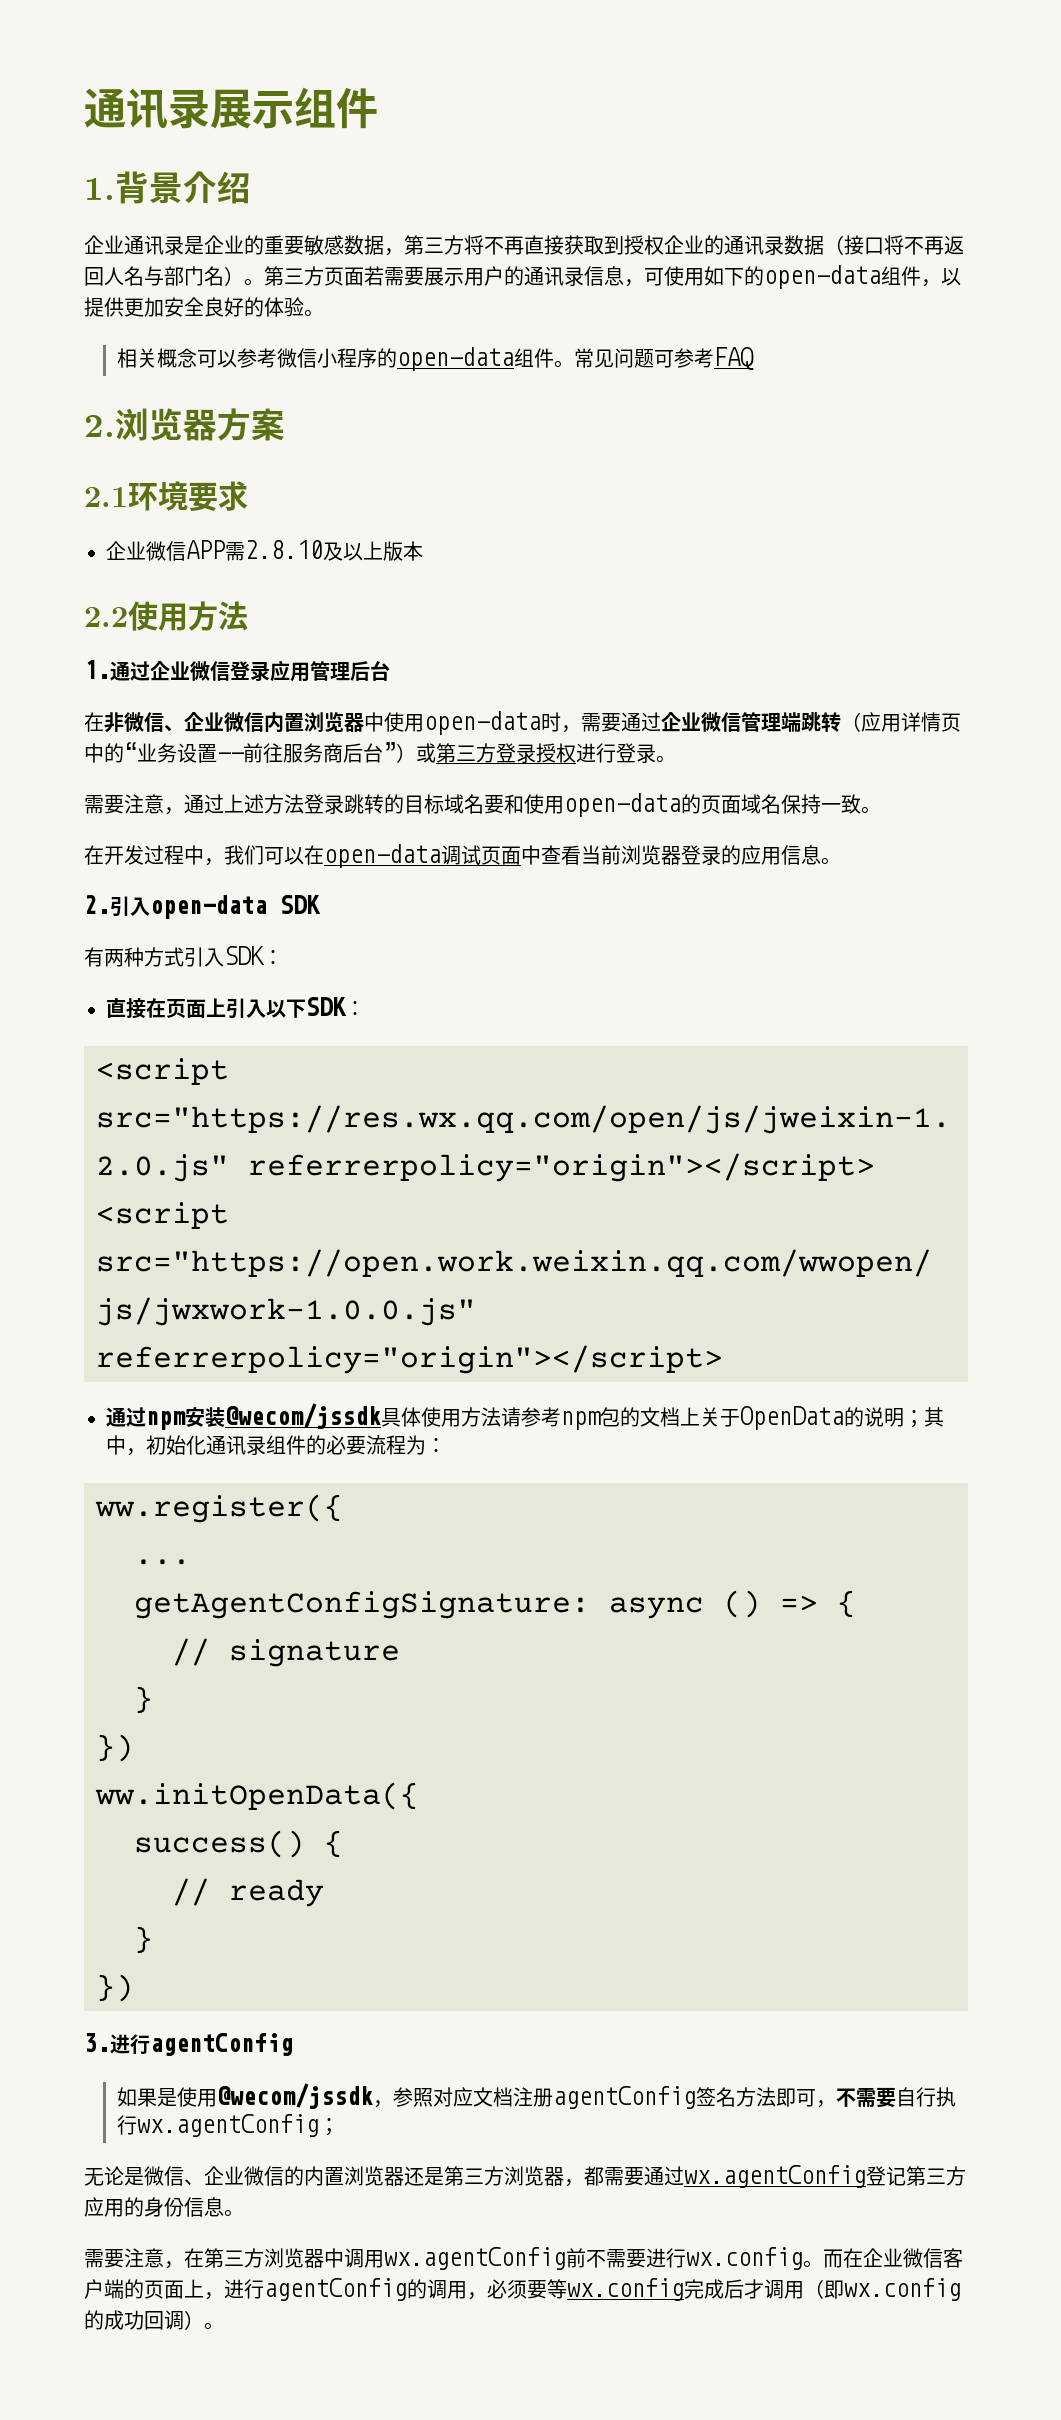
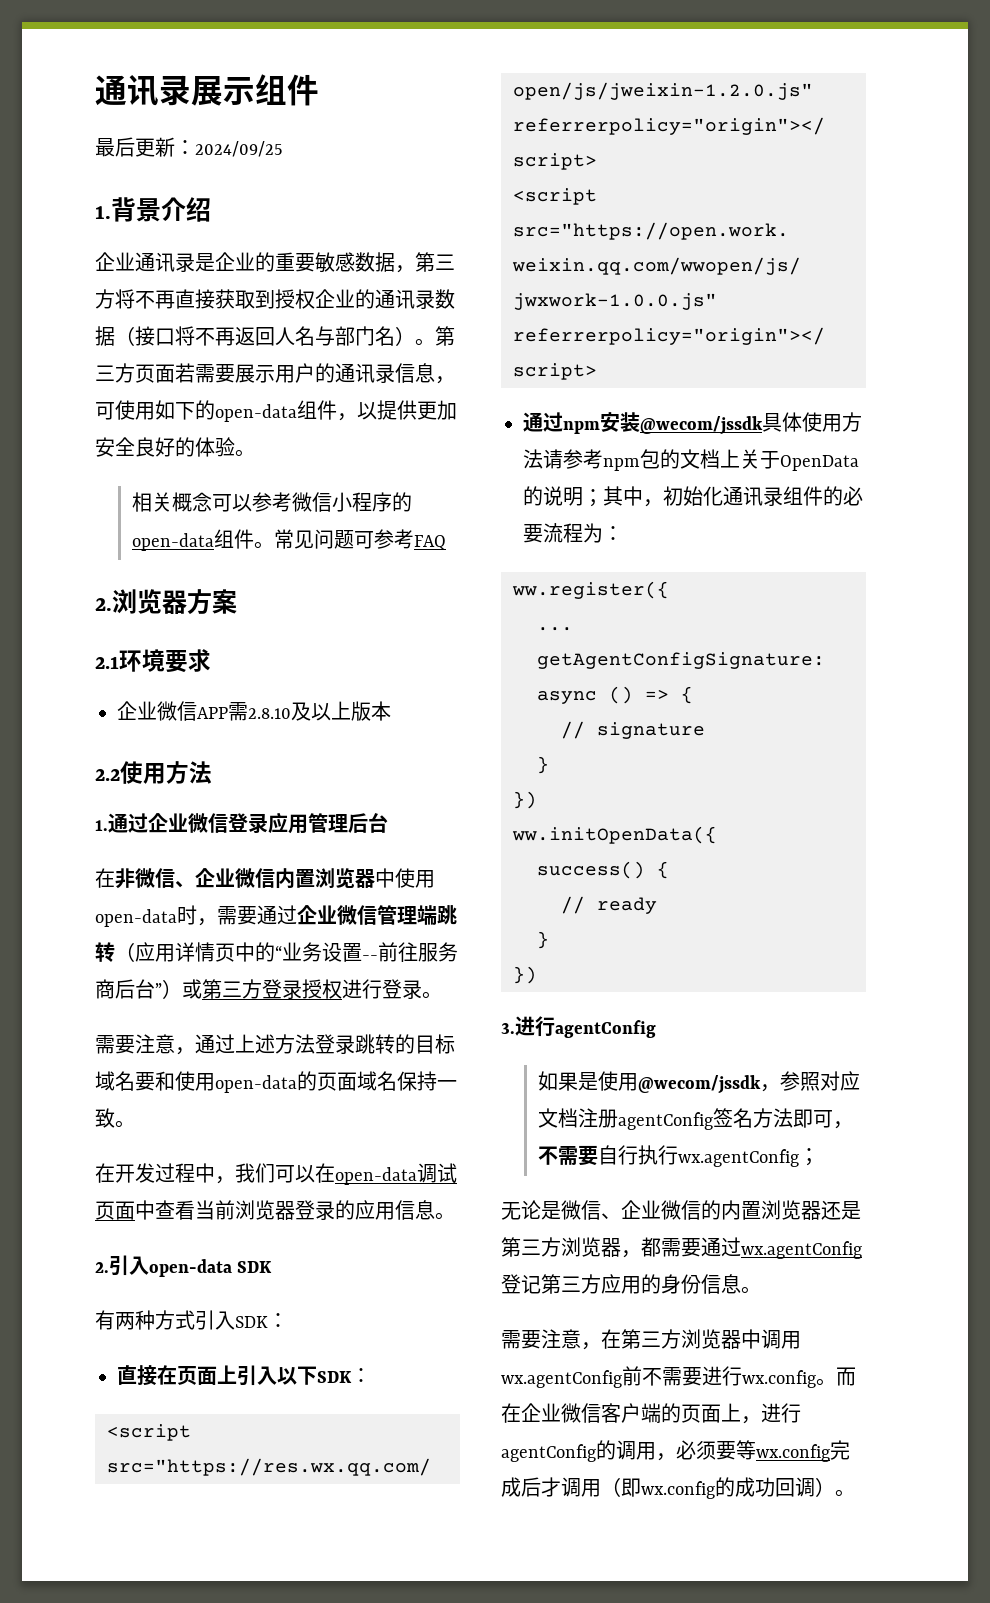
(378, 108) none -> [95,137,283,157] // 最后更新：2024/09/25

